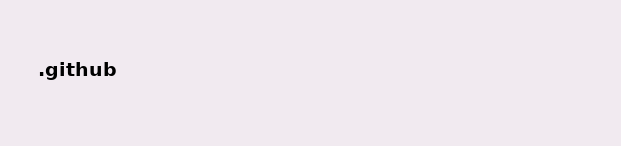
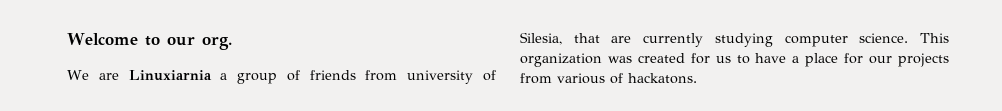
[38,62,117,80] .github -> [67,33,232,50] [67,70,497,84] [520,32,949,47] [520,53,950,67] [520,73,697,84] Welcome to our org. // We are Linuxiarnia a group of friends from university of Silesia, that are currently studying computer science. This organization was created for us to have a place for our projects from various of hackatons.

